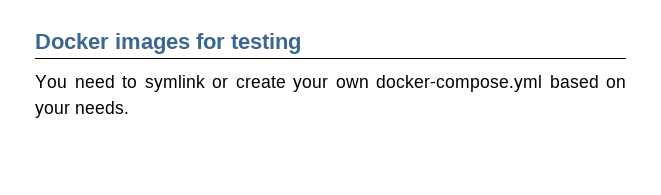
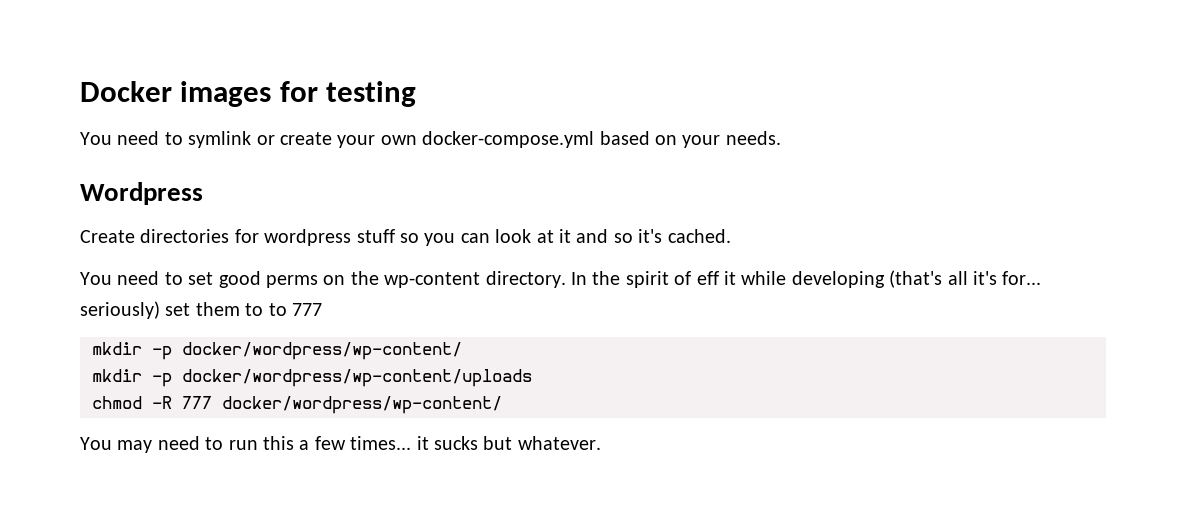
(129, 107) none -> [80,182,203,205] [80,229,731,246] [80,270,1042,288] [80,301,322,319] [92,342,462,360] [92,369,532,387] [92,396,502,414] [80,436,601,453] // Wordpress // Create directories for wordpress stuff so you can look at it and so it's cached. // You need to set good perms on the wp-content directory. In the spirit of eff it while developing (that's all it's for... seriously) set them to to 777 // mkdir -p docker/wordpress/wp-content/ // mkdir -p docker/wordpress/wp-content/uploads // chmod -R 777 docker/wordpress/wp-content/ // You may need to run this a few times... it sucks but whatever.

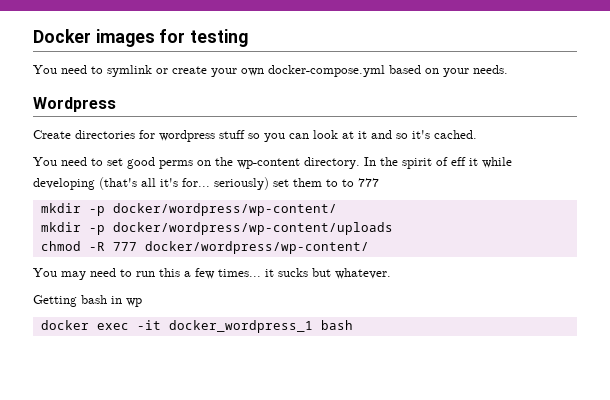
(601, 443) none -> [33,295,142,307] [40,320,353,333] // Getting bash in wp // docker exec -it docker_wordpress_1 bash

